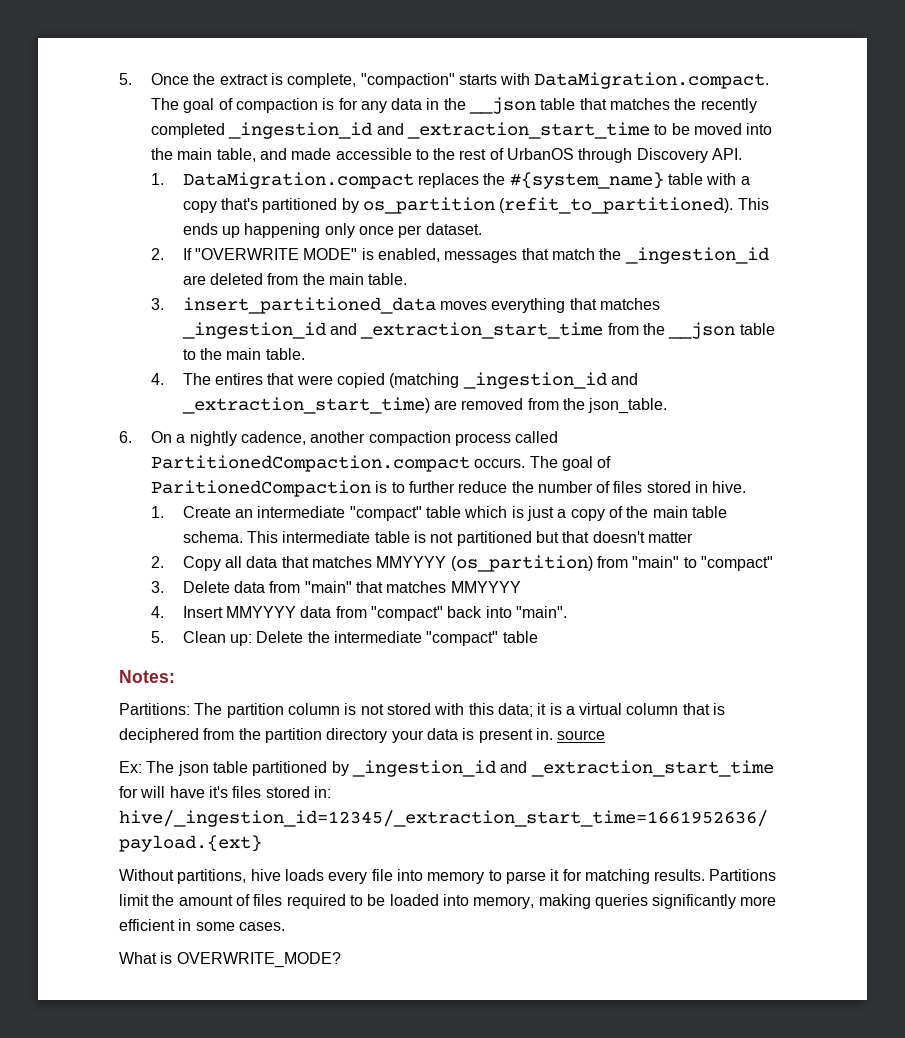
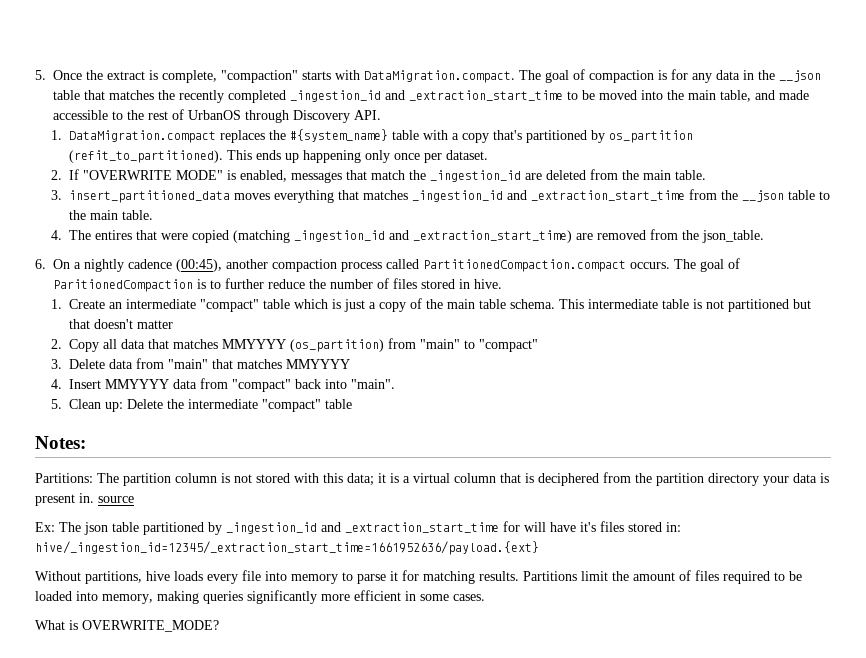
[240,431,306,445] cadence, -> [128,259,222,272] cadence (00:45),

